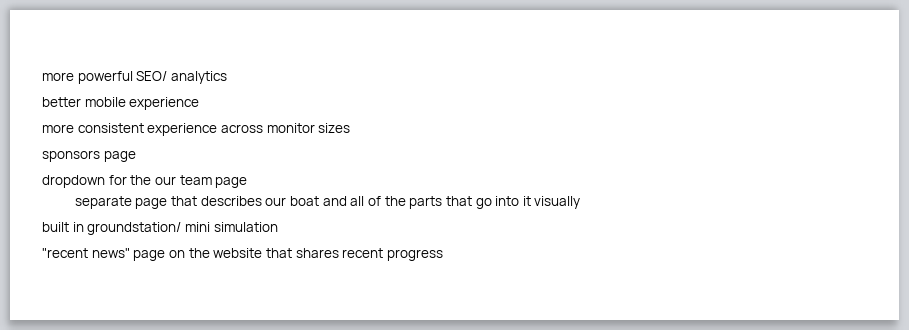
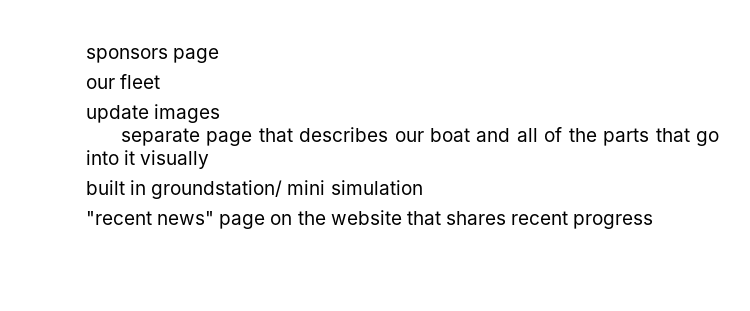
[42,71,227,84] [42,97,200,110] [42,123,351,136] [42,150,136,162] [42,175,248,188] more powerful SEO/ analytics // better mobile experience // more consistent experience across monitor sizes // sponsors page // dropdown for the our team page -> [86,48,220,63] [86,74,161,89] [86,104,221,123] sponsors page // our fleet // update images

